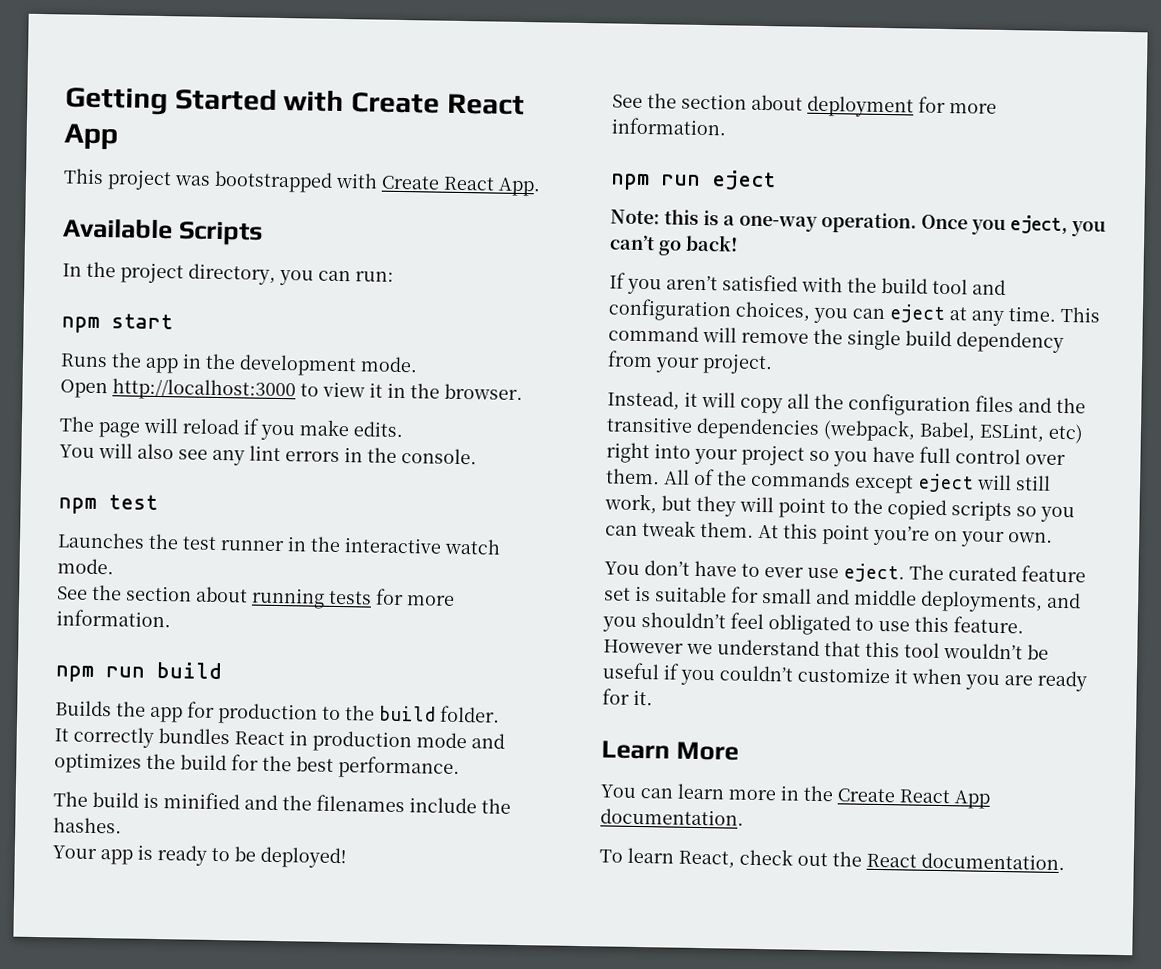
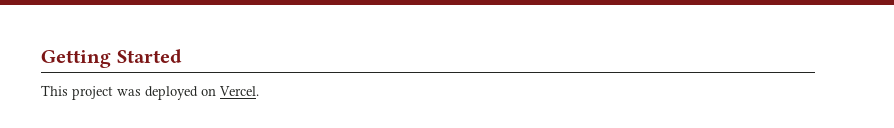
[283,90,525,116] [64,123,118,150] with Create React App -> (182, 56) none
[214,170,541,197] [63,218,263,246] [62,261,394,286] [61,313,173,334] [60,352,418,377] [60,378,523,402] [59,416,404,441] [59,443,477,466] [58,494,158,514] [57,532,501,555] [57,558,114,575] [57,584,455,609] [56,609,171,628] [55,662,222,682] [55,700,500,725] [54,726,505,753] [54,752,460,780] [53,791,511,814] [53,817,122,834] [52,844,347,869] [612,93,997,118] [611,117,727,136] [610,170,776,192] [610,209,1106,237] [609,234,738,256] [609,272,1006,296] [608,298,1101,326] [608,325,1064,353] [607,350,773,375] [607,390,1086,417] [606,416,1084,444] [606,442,1066,467] [606,468,1051,494] [604,493,1075,523] [605,520,1053,548] [604,560,1086,583] [604,585,1081,613] [602,612,1024,636] [603,639,1049,660] [602,662,1087,692] [602,688,653,706] [601,740,739,761] [600,783,990,809] [600,808,744,826] [599,847,1065,871] bootstrapped with Create React App. // Available Scripts // In the project directory, you can run: // npm start // Runs the app in the development mode. // Open http://localhost:3000 to view it in the browser. // The page will reload if you make edits. // You will also see any lint errors in the console. // npm test // Launches the test runner in the interactive watch mode. // See the section about running tests for more information. // npm run build // Builds the app for production to the build folder. // It correctly bundles React in production mode and optimizes the build for the best performance. // The build is minified and the filenames include the hashes. // Your app is ready to be deployed! // See the section about deployment for more information. // npm run eject // Note: this is a one-way operation. Once you eject, you can’t go back! // If you aren’t satisfied with the build tool and configuration choices, you can eject at any time. This command will remove the single build dependency from your project. // Instead, it will copy all the configuration files and the transitive dependencies (webpack, Babel, ESLint, etc) right into your project so you have full control over them. All of the commands except eject will still work, but they will point to the copied scripts so you can tweak them. At this point you’re on your own. // You don’t have to ever use eject. The curated feature set is suitable for small and middle deployments, and you shouldn’t feel obligated to use this feature. However we understand that this tool wouldn’t be useful if you couldn’t customize it when you are ready for it. // Learn More // You can learn more in the Create React App documentation. // To learn React, check out the React documentation. -> [145,86,259,100] deployed on Vercel.

